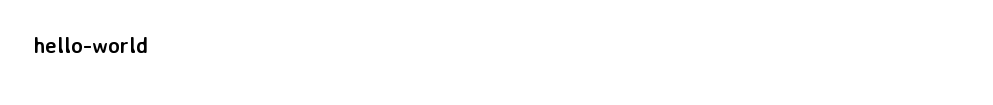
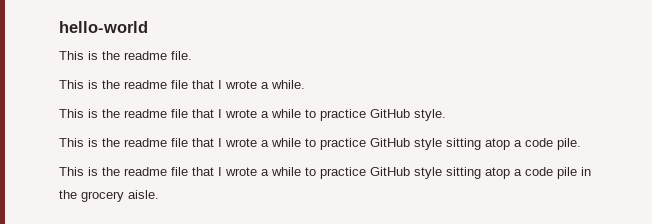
(148, 45) none -> [59,51,192,60] [59,80,305,89] [59,109,446,121] [59,138,581,150] [59,167,591,179] [59,190,159,202] // This is the readme file. // This is the readme file that I wrote a while. // This is the readme file that I wrote a while to practice GitHub style. // This is the readme file that I wrote a while to practice GitHub style sitting atop a code pile. // This is the readme file that I wrote a while to practice GitHub style sitting atop a code pile in the grocery aisle.

